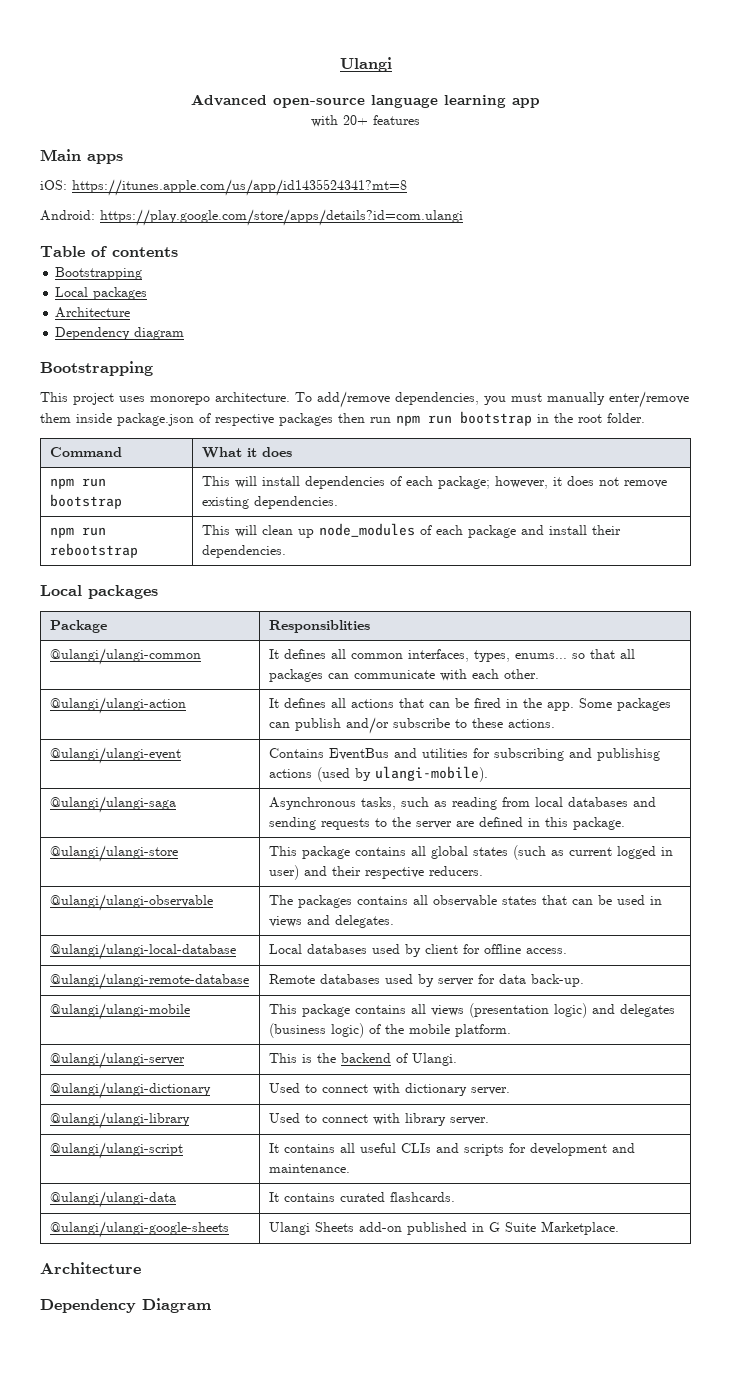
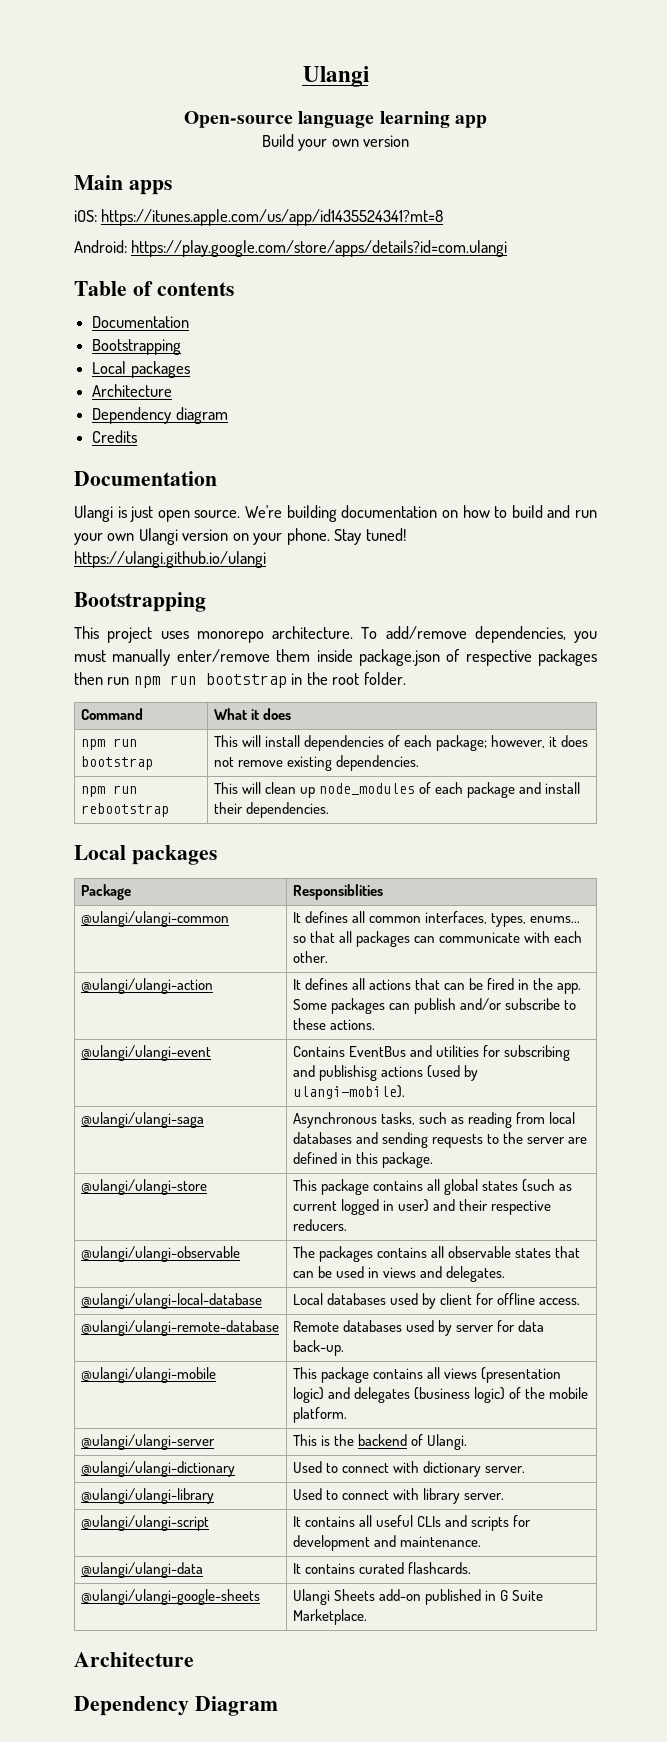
[191,94,365,108] Advanced open-source -> [184,111,294,128] Open-source
[311,115,420,127] with 20+ features -> [261,134,410,151] Build your own version
(178, 252) none -> [92,316,190,328] // Documentation
(185, 333) none -> [92,430,138,443] [74,471,217,486] [74,505,598,522] [74,528,406,545] [74,551,266,568] // Credits // Documentation // Ulangi is just open source. We're building documentation on how to build and run your own Ulangi version on your phone. Stay tuned! https://ulangi.github.io/ulangi

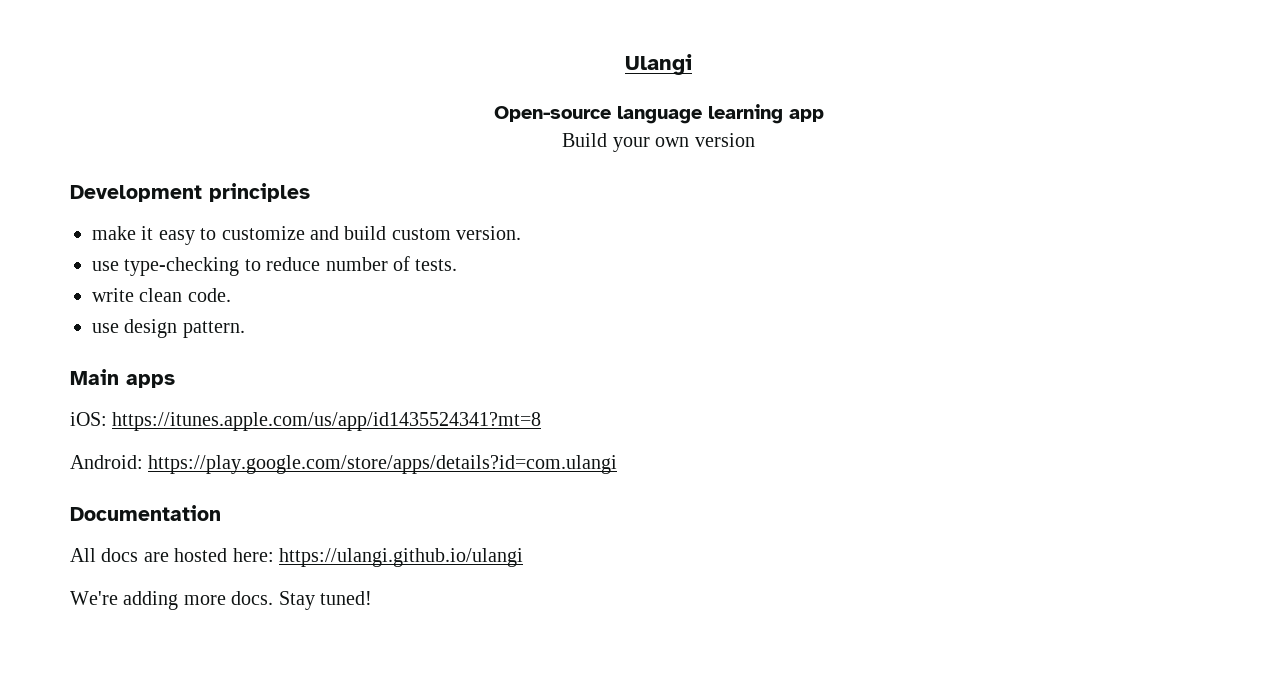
(410, 141) none -> [70,183,310,202] [92,226,522,245] [92,256,458,276] [92,288,231,302] [92,319,245,338] // Development principles // make it easy to customize and build custom version. // use type-checking to reduce number of tests. // write clean code. // use design pattern.
[74,281,234,296] [92,316,190,328] [92,339,182,355] [92,361,190,378] [92,384,173,397] [92,407,228,424] [92,430,138,443] [74,471,217,486] [74,505,598,522] [74,528,406,545] [74,551,266,568] [74,592,206,612] [74,626,597,643] [74,649,597,666] [74,672,406,688] [80,708,143,720] [213,708,291,720] [80,738,137,750] [80,756,153,770] [213,735,589,751] [213,755,419,771] [80,785,137,797] [80,803,169,817] [213,782,581,798] [213,802,329,818] [74,845,217,865] [80,884,131,900] [292,884,383,900] [80,911,229,927] [292,911,580,927] [292,931,582,947] [292,951,328,963] [80,978,213,994] [292,978,582,994] [292,998,576,1014] [292,1018,375,1030] [80,1045,211,1061] [292,1045,570,1061] [292,1065,478,1081] [292,1085,405,1099] [80,1112,204,1128] [292,1112,575,1128] [292,1132,587,1148] [292,1152,433,1168] [80,1179,207,1195] [292,1179,572,1195] [292,1199,551,1215] [292,1219,347,1231] [80,1246,240,1262] [292,1246,580,1262] [292,1266,505,1282] [80,1293,262,1309] [292,1293,580,1309] [80,1320,279,1336] [292,1320,544,1336] [292,1340,344,1356] [80,1367,216,1383] [292,1367,561,1383] [292,1387,588,1403] [292,1407,347,1423] [80,1434,215,1450] [292,1434,467,1450] [80,1461,235,1477] [292,1461,525,1477] [80,1488,214,1504] [292,1488,504,1504] [80,1515,209,1531] [292,1515,531,1531] [292,1535,481,1551] [80,1562,203,1578] [292,1562,471,1574] [80,1589,260,1605] [292,1589,543,1605] [292,1609,367,1625] [74,1652,194,1667] [74,1696,278,1716] Table of contents // Documentation // Bootstrapping // Local packages // Architecture // Dependency diagram // Credits // Documentation // Ulangi is just open source. We're building documentation on how to build and run your own Ulangi version on your phone. Stay tuned! https://ulangi.github.io/ulangi // Bootstrapping // This project uses monorepo architecture. To add/remove dependencies, you must manually enter/remove them inside package.json of respective packages then run npm run bootstrap in the root folder. // Command | What it does // npm run bootstrap | This will install dependencies of each package; however, it does not remove existing dependencies. // npm run rebootstrap | This will clean up node_modules of each package and install their dependencies. // Local packages // Package | Responsiblities // @ulangi/ulangi-common | It defines all common interfaces, types, enums... so that all packages can communicate with each other. // @ulangi/ulangi-action | It defines all actions that can be fired in the app. Some packages can publish and/or subscribe to these actions. // @ulangi/ulangi-event | Contains EventBus and utilities for subscribing and publishisg actions (used by ulangi-mobile). // @ulangi/ulangi-saga | Asynchronous tasks, such as reading from local databases and sending requests to the server are defined in this package. // @ulangi/ulangi-store | This package contains all global states (such as current logged in user) and their respective reducers. // @ulangi/ulangi-observable | The packages contains all observable states that can be used in views and delegates. // @ulangi/ulangi-local-database | Local databases used by client for offline access. // @ulangi/ulangi-remote-database | Remote databases used by server for data back-up. // @ulangi/ulangi-mobile | This package contains all views (presentation logic) and delegates (business logic) of the mobile platform. // @ulangi/ulangi-server | This is the backend of Ulangi. // @ulangi/ulangi-dictionary | Used to connect with dictionary server. // @ulangi/ulangi-library | Used to connect with library server. // @ulangi/ulangi-script | It contains all useful CLIs and scripts for development and maintenance. // @ulangi/ulangi-data | It contains curated flashcards. // @ulangi/ulangi-google-sheets | Ulangi Sheets add-on published in G Suite Marketplace. // Architecture // Dependency Diagram -> [70,505,221,521] [70,548,523,567] [70,591,372,610] Documentation // All docs are hosted here: https://ulangi.github.io/ulangi // We're adding more docs. Stay tuned!

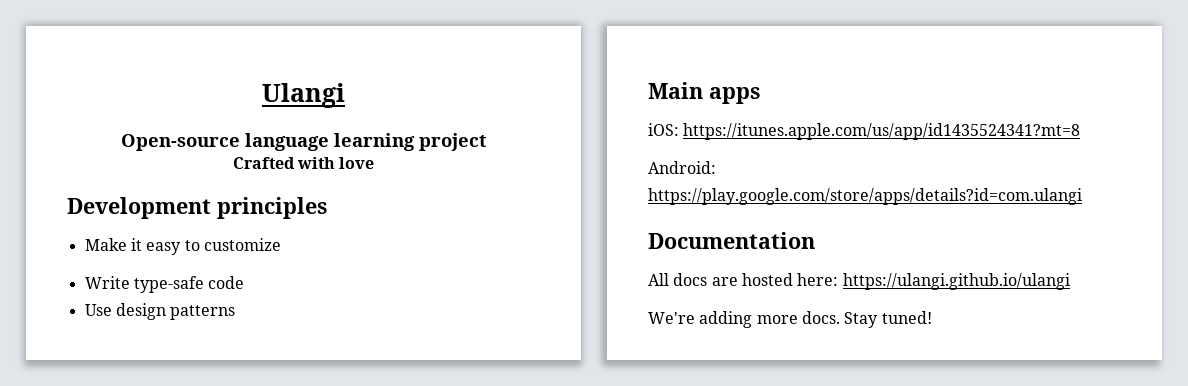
[788,109,824,122] [562,133,755,152] app // Build your own version -> [418,133,487,151] [232,157,375,169] project // Crafted with love
[92,226,136,240] make -> [84,238,127,251] Make
[310,226,522,240] [92,256,458,276] [92,288,231,302] [92,319,245,338] and build custom version. // use type-checking to reduce number of tests. // write clean code. // use design pattern. -> [84,276,245,293] [84,303,236,320] // Write type-safe code // Use design patterns

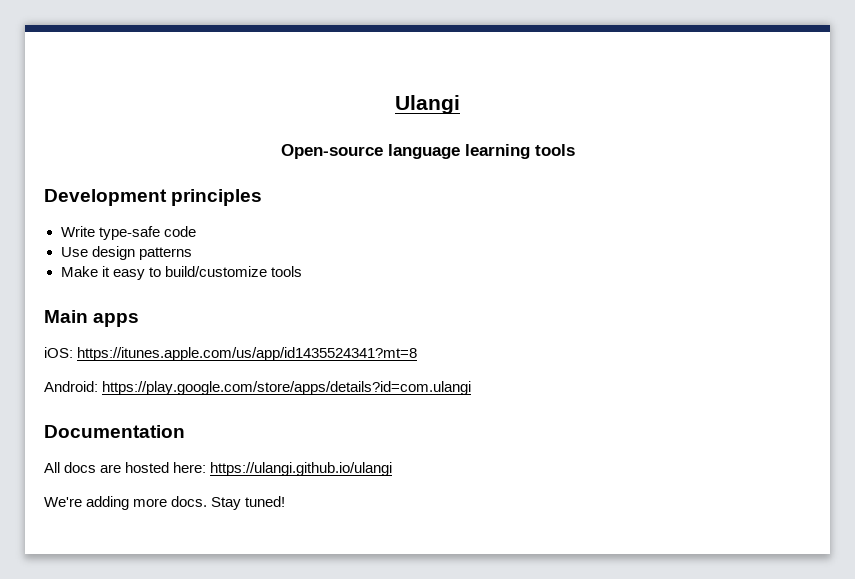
[418,133,487,151] [232,157,375,169] [67,197,327,219] [84,238,281,255] project // Crafted with love // Development principles // Make it easy to customize -> [534,144,575,156] [44,189,263,206] tools // Development principles
(236, 312) none -> [60,266,302,280] // Make it easy to build/customize tools

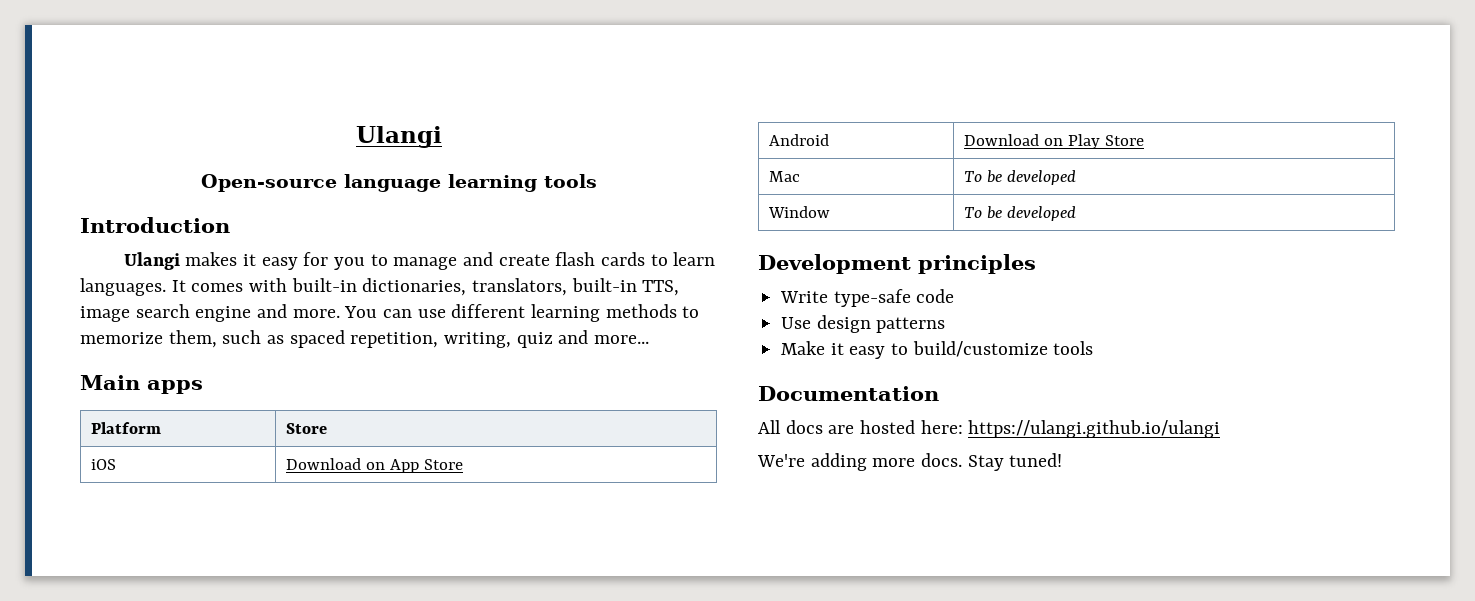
(575, 150) none -> [80,217,230,233] [123,252,716,270] [80,278,680,296] [80,304,700,322] [80,330,650,348] [80,375,203,394] [90,422,161,434] [285,423,327,434] [90,459,116,470] [285,458,464,473] [768,134,829,146] [963,134,1145,149] [768,171,800,182] [963,170,1076,185] [767,206,830,218] [963,206,1076,221] // Introduction // Ulangi makes it easy for you to manage and create flash cards to learn languages. It comes with built-in dictionaries, translators, built-in TTS, image search engine and more. You can use different learning methods to memorize them, such as spaced repetition, writing, quiz and more... // Main apps // Platform | Store // iOS | Download on App Store // Android | Download on Play Store // Mac | To be developed // Window | To be developed
[44,310,140,327] [44,347,418,361] [44,381,472,395] // Main apps // iOS: https://itunes.apple.com/us/app/id1435524341?mt=8 // Android: https://play.google.com/store/apps/details?id=com.ulangi -> (1094, 348) none

